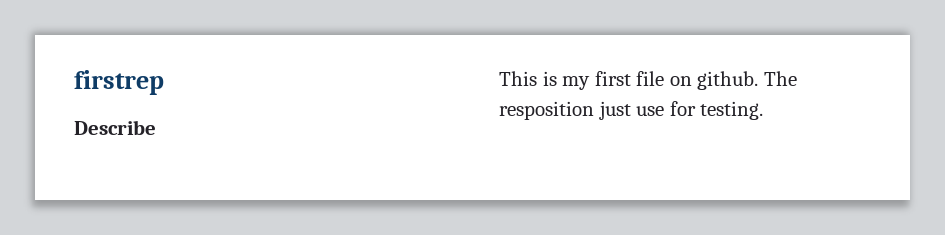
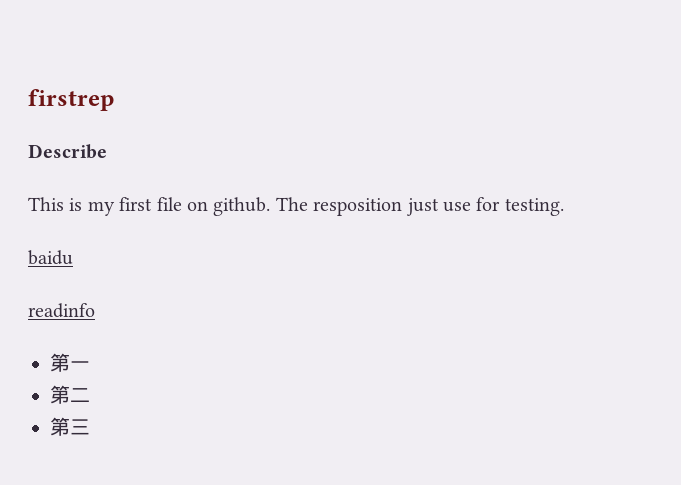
(764, 110) none -> [28,250,73,265] [28,303,95,318] [50,353,90,372] [50,385,90,404] [50,417,90,436] // baidu // readinfo // 第一 // 第二 // 第三

